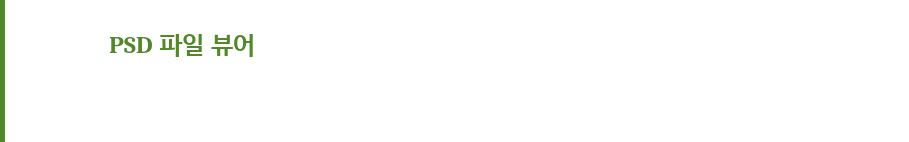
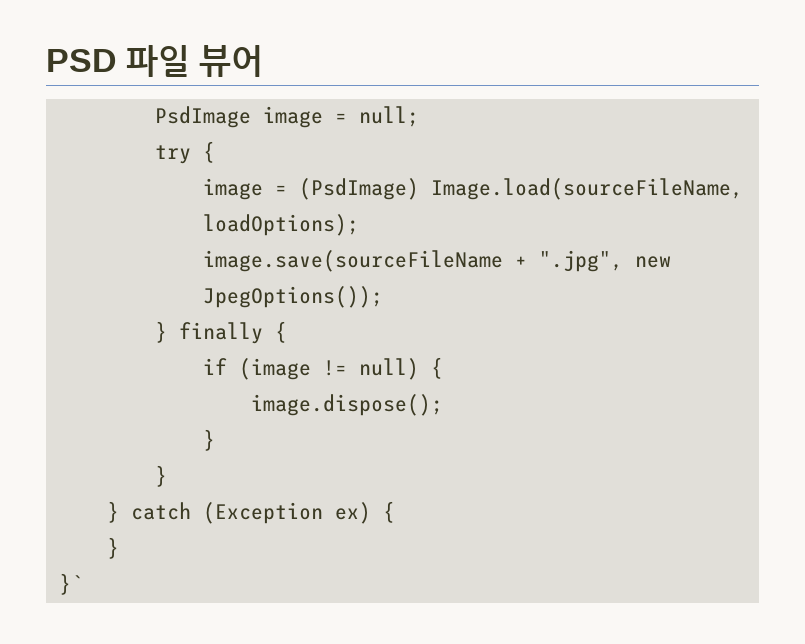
(255, 45) none -> [154,106,419,128] [154,141,215,164] [202,178,743,200] [202,214,359,236] [202,250,671,272] [202,286,383,308] [154,321,287,344] [202,357,443,380] [250,394,443,416] [202,429,215,451] [154,465,167,487] [106,501,395,524] [106,537,119,559] [58,573,83,595] // PsdImage image = null; // try { // image = (PsdImage) Image.load(sourceFileName, loadOptions); // image.save(sourceFileName + ".jpg", new JpegOptions()); // } finally { // if (image != null) { // image.dispose(); // } // } // } catch (Exception ex) { // } // }`

